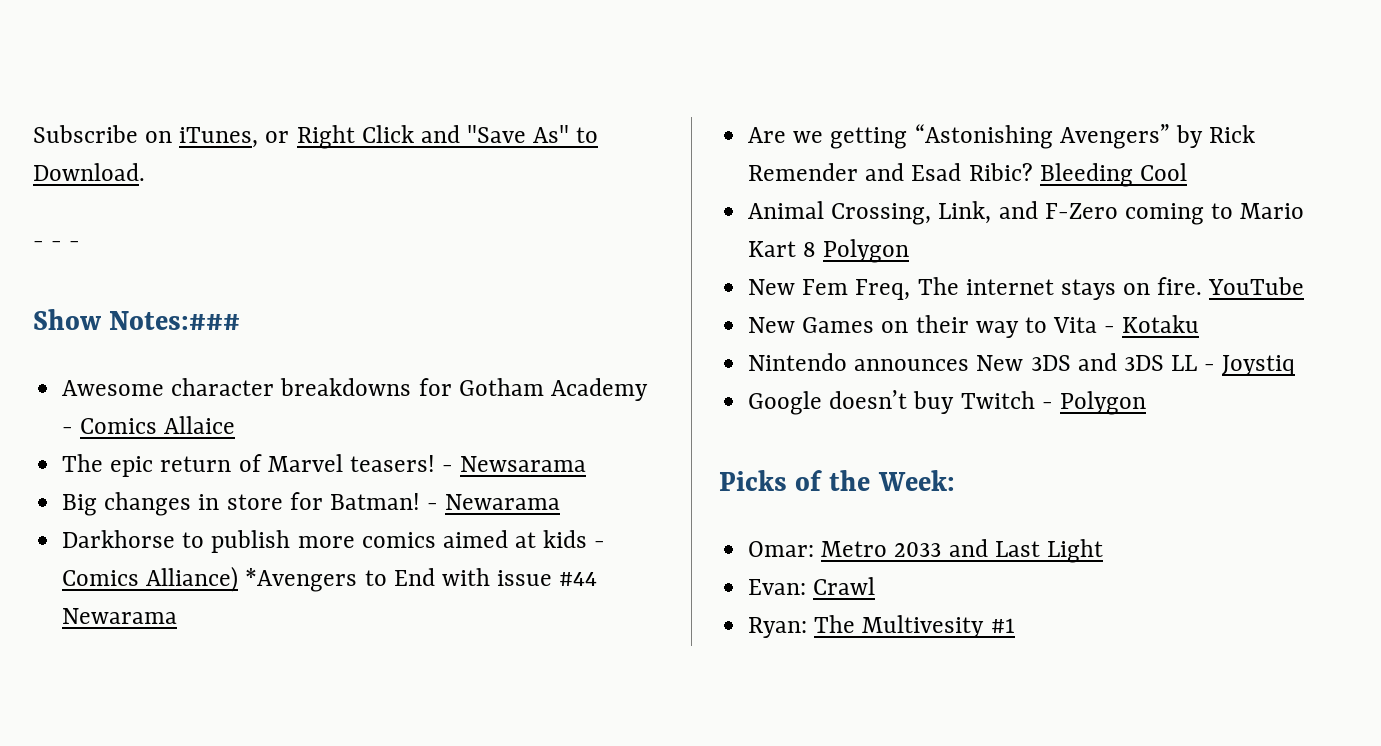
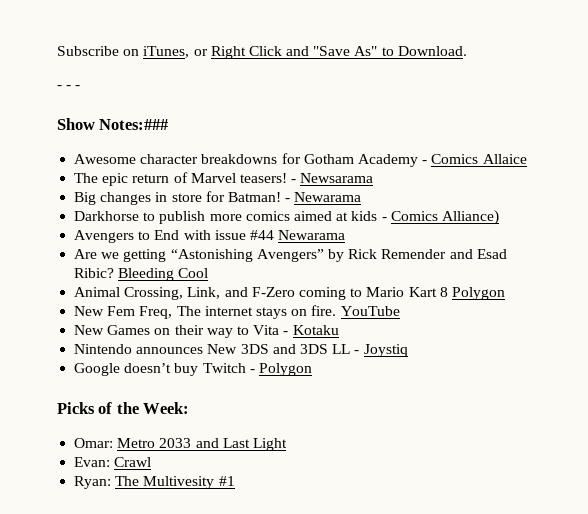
[245,568,358,592] *Avengers -> [74,230,135,243] // Avengers

